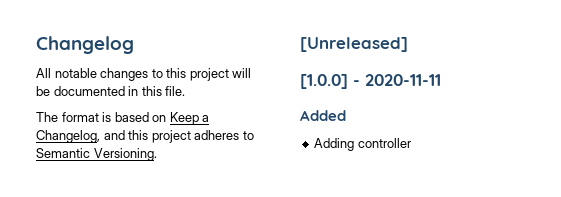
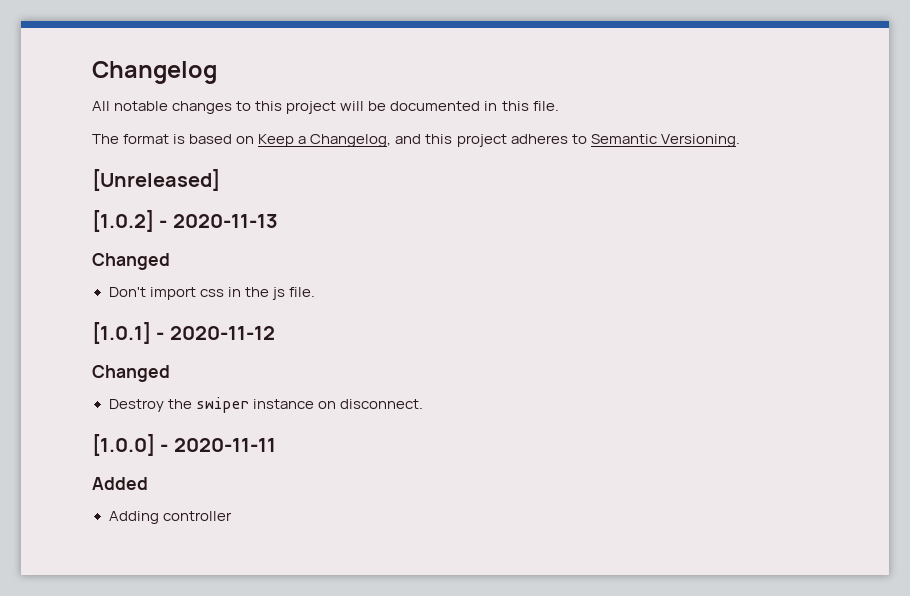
(408, 44) none -> [92,210,278,232] [92,253,170,270] [108,287,315,300] [92,322,275,344] [92,365,170,382] [108,397,423,413] // [1.0.2] - 2020-11-13 // Changed // Don't import css in the js file. // [1.0.1] - 2020-11-12 // Changed // Destroy the swiper instance on disconnect.

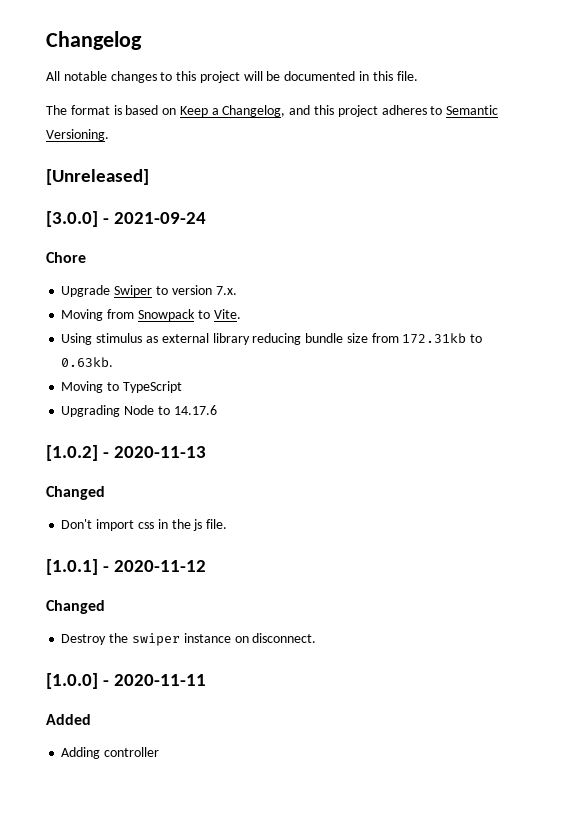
(220, 180) none -> [46,211,207,227] [46,252,86,263] [61,285,237,297] [61,309,241,321] [61,333,483,345] [61,357,114,367] [61,381,182,393] [61,405,217,417] // [3.0.0] - 2021-09-24 // Chore // Upgrade Swiper to version 7.x. // Moving from Snowpack to Vite. // Using stimulus as external library reducing bundle size from 172.31kb to 0.63kb. // Moving to TypeScript // Upgrading Node to 14.17.6

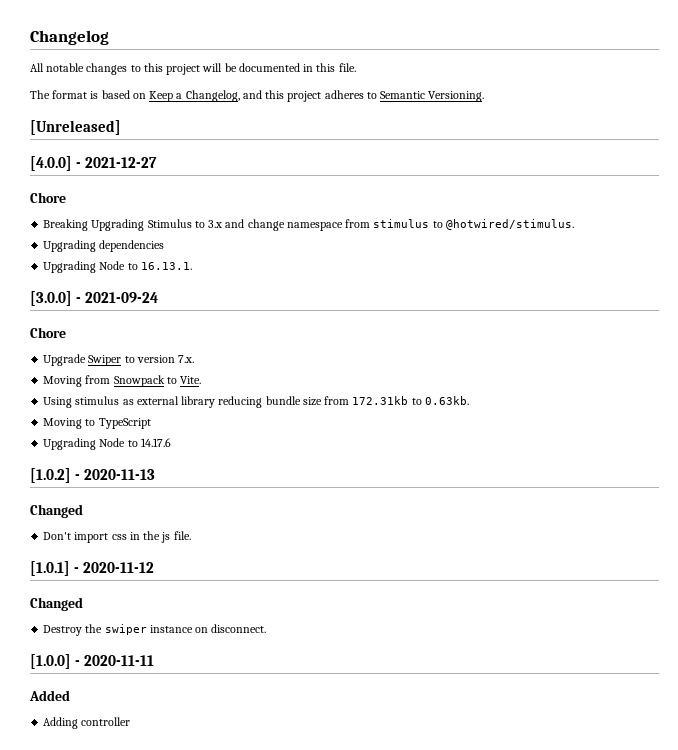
(149, 177) none -> [30,156,158,171] [30,192,66,203] [43,219,574,231] [43,240,165,252] [43,261,192,273] // [4.0.0] - 2021-12-27 // Chore // Breaking Upgrading Stimulus to 3.x and change namespace from stimulus to @hotwired/stimulus. // Upgrading dependencies // Upgrading Node to 16.13.1.

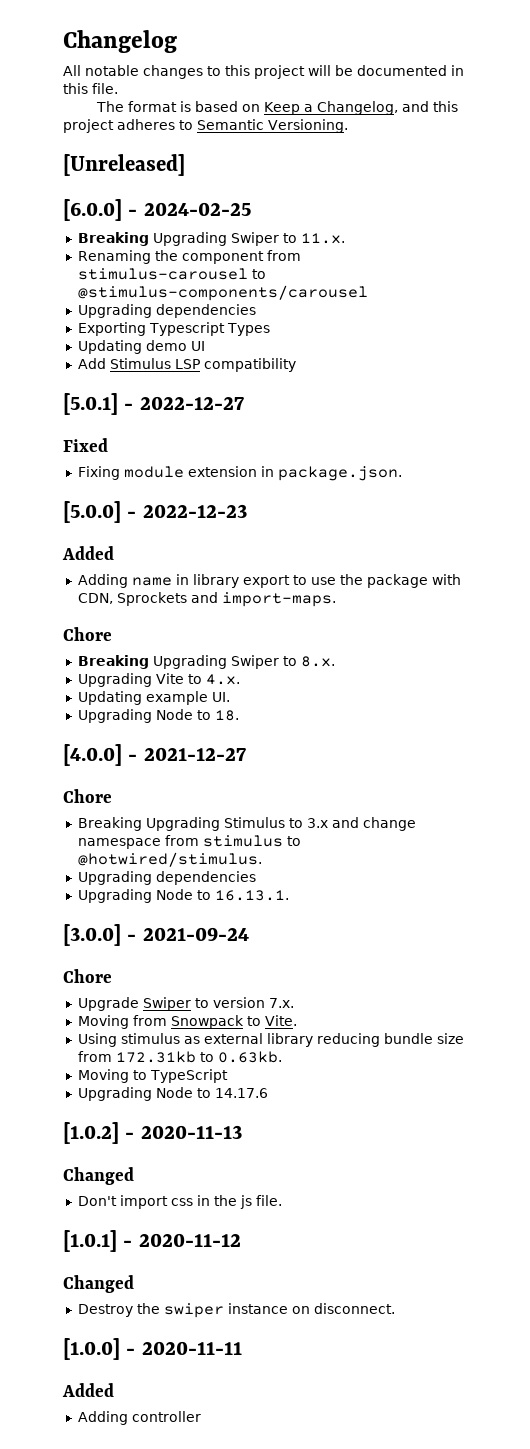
(121, 127) none -> [63,199,251,221] [77,232,345,246] [77,250,301,264] [77,268,266,280] [77,285,368,301] [77,304,256,318] [77,322,270,336] [77,340,205,354] [77,358,296,372] [63,393,244,415] [63,438,108,452] [77,466,402,481] [63,501,247,523] [62,546,114,560] [77,574,461,588] [77,592,336,607] [63,627,112,641] [77,655,335,669] [77,673,240,687] [77,691,230,705] [77,709,239,723] // [6.0.0] - 2024-02-25 // Breaking Upgrading Swiper to 11.x. // Renaming the component from stimulus-carousel to @stimulus-components/carousel // Upgrading dependencies // Exporting Typescript Types // Updating demo UI // Add Stimulus LSP compatibility // [5.0.1] - 2022-12-27 // Fixed // Fixing module extension in package.json. // [5.0.0] - 2022-12-23 // Added // Adding name in library export to use the package with CDN, Sprockets and import-maps. // Chore // Breaking Upgrading Swiper to 8.x. // Upgrading Vite to 4.x. // Updating example UI. // Upgrading Node to 18.

